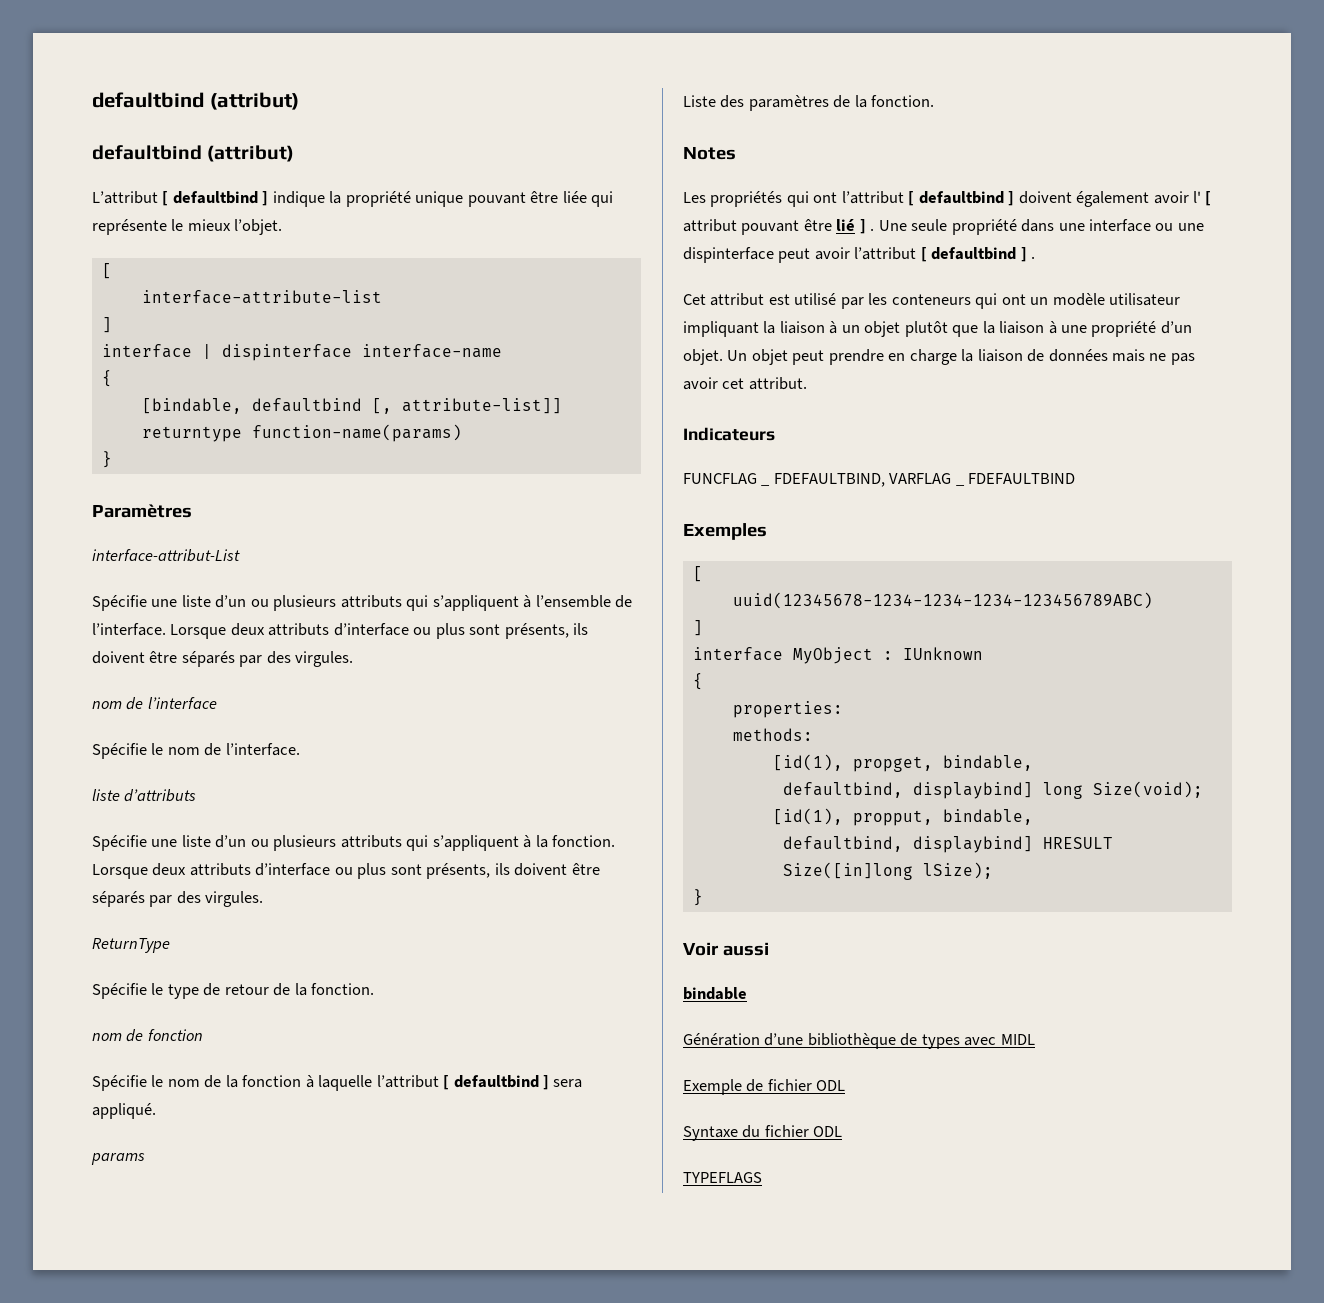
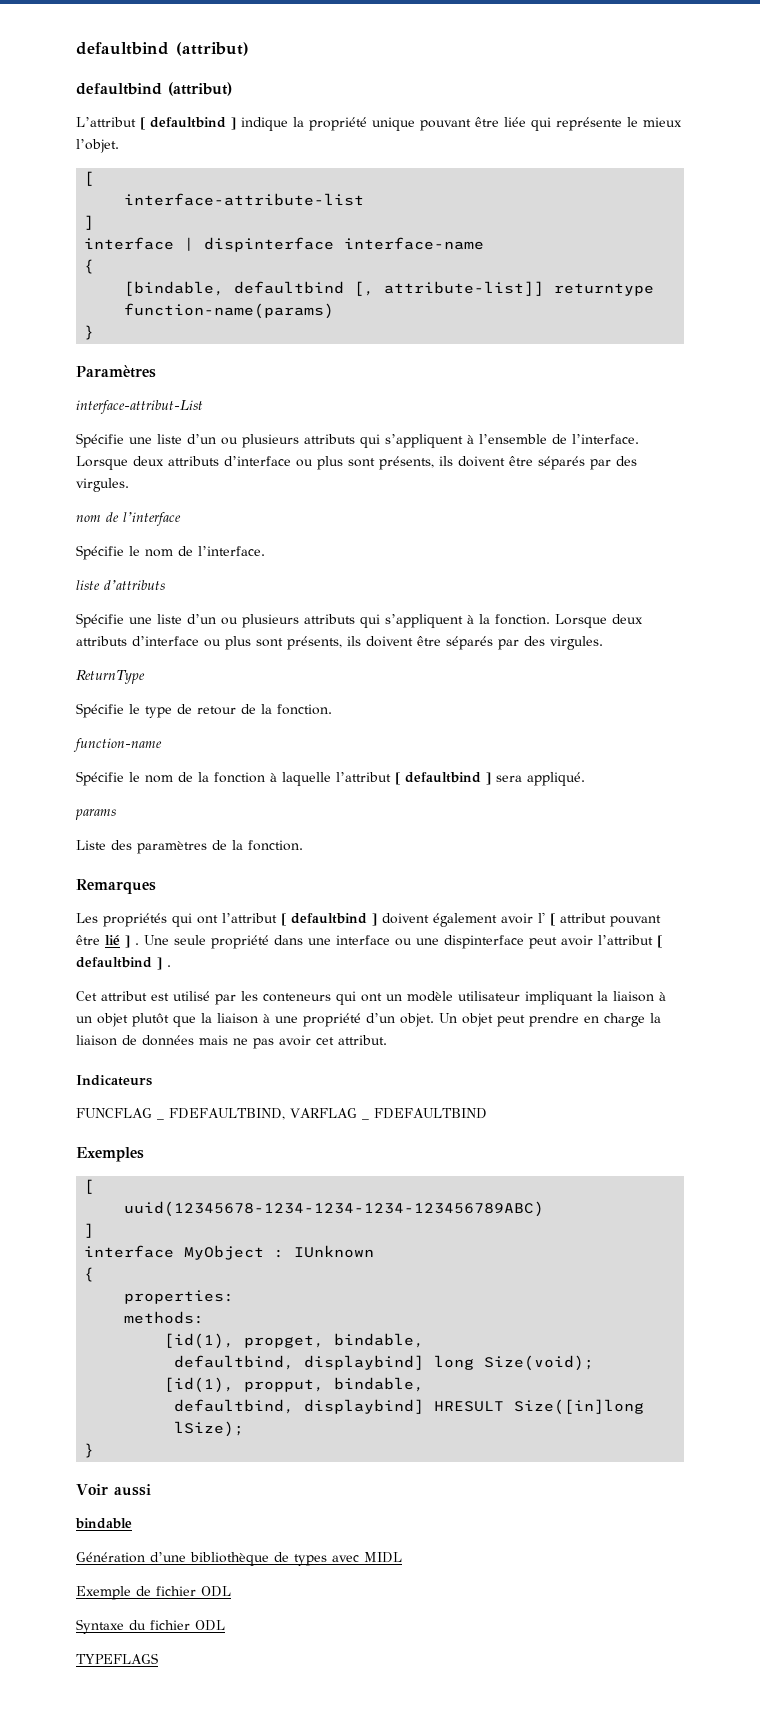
[92,1029,203,1042] nom de fonction -> [73,738,162,752] function-name
[683,147,736,160] Notes -> [76,879,156,894] Remarques

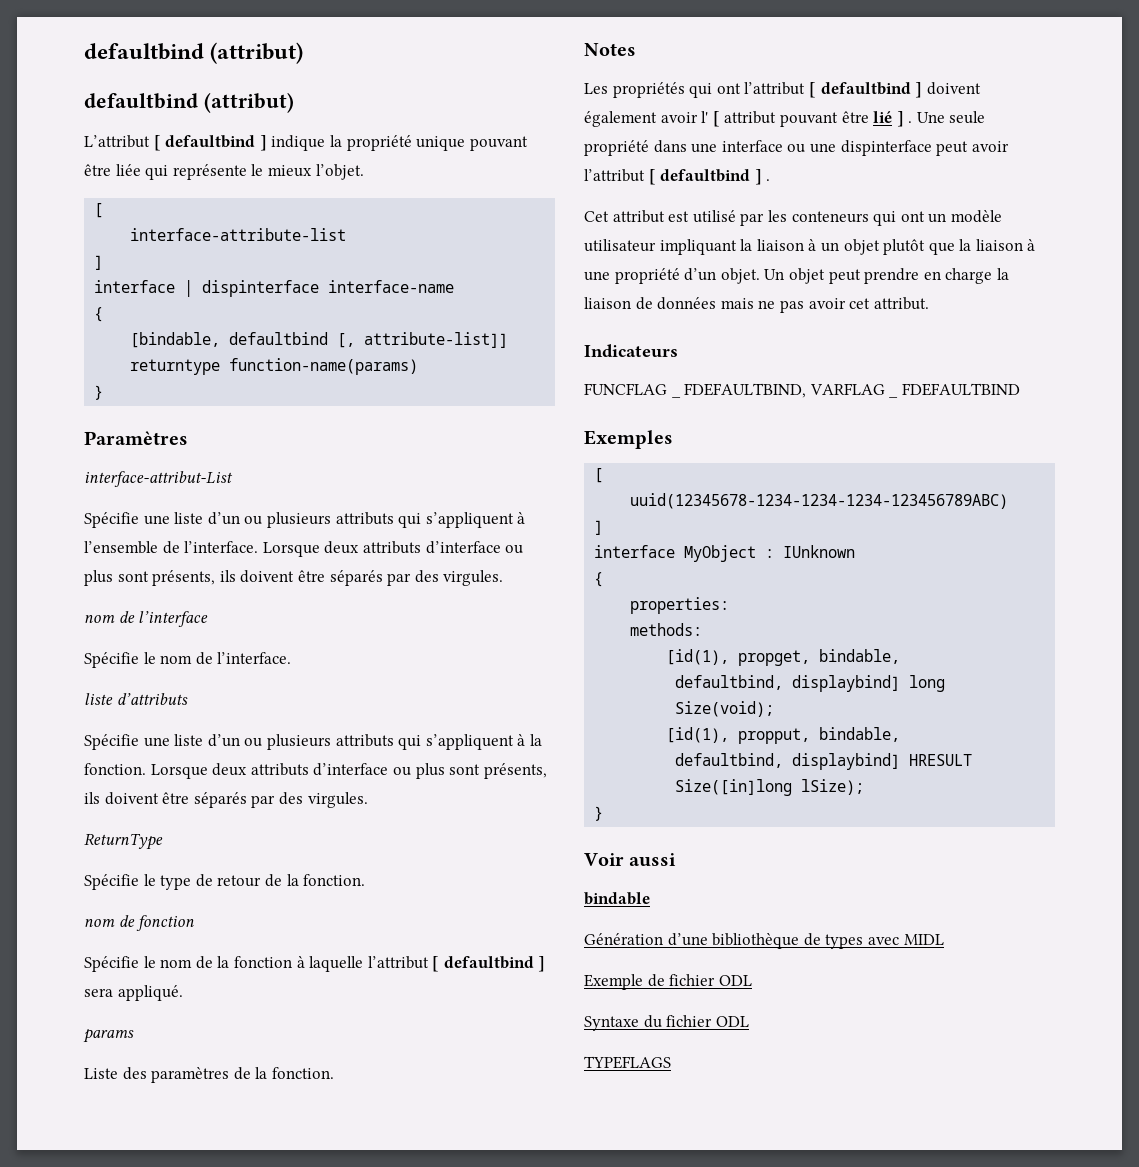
[73,738,162,752] function-name -> [84,915,195,931] nom de fonction
[76,879,156,894] Remarques -> [584,43,636,56] Notes

